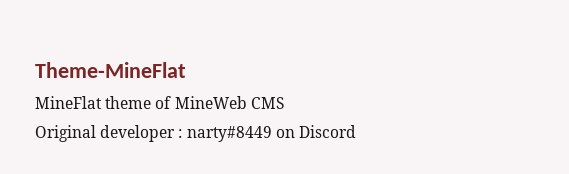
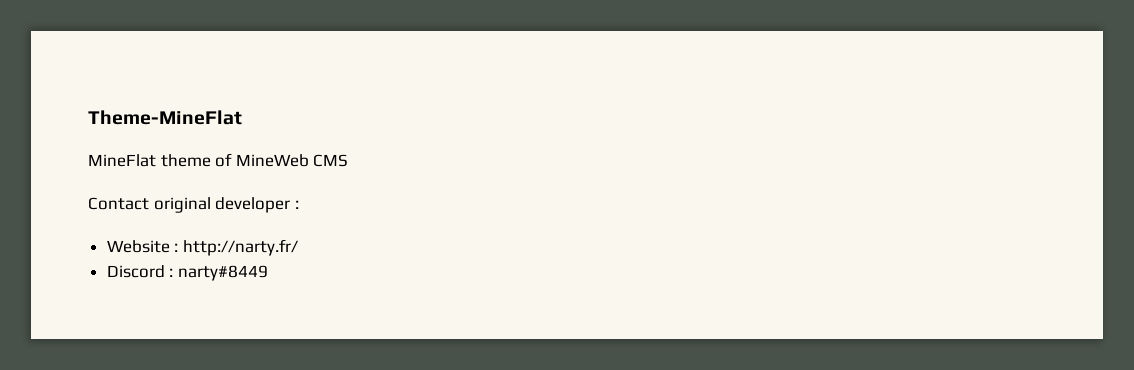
[35,125,96,142] Original -> [88,197,211,213] Contact original
[186,125,356,142] narty#8449 on Discord -> [106,239,298,256] [106,265,268,281] // Website : http://narty.fr/ // Discord : narty#8449

